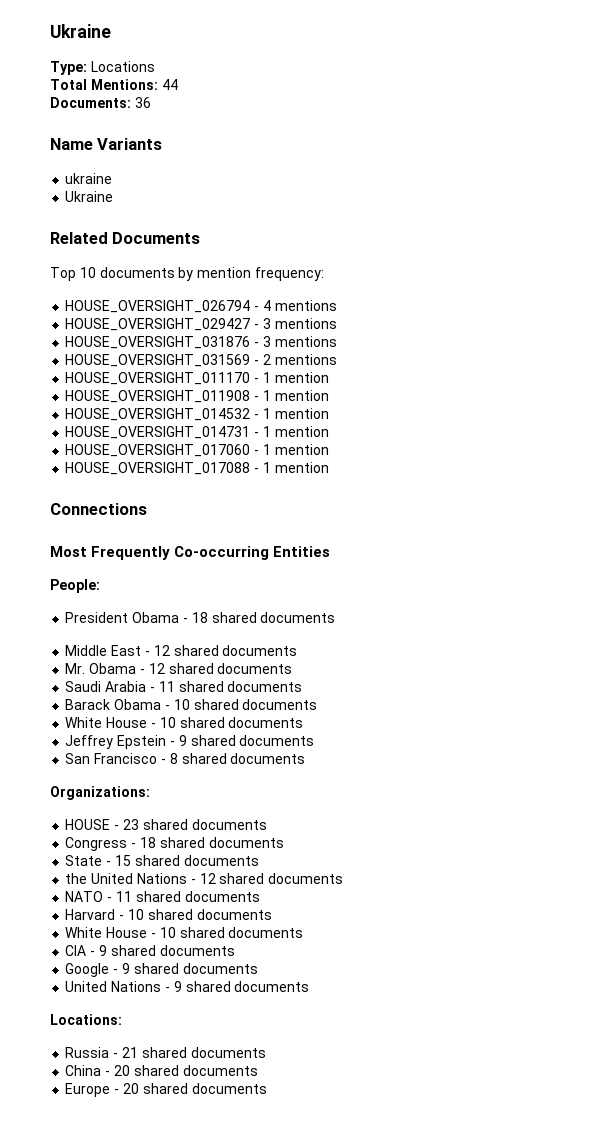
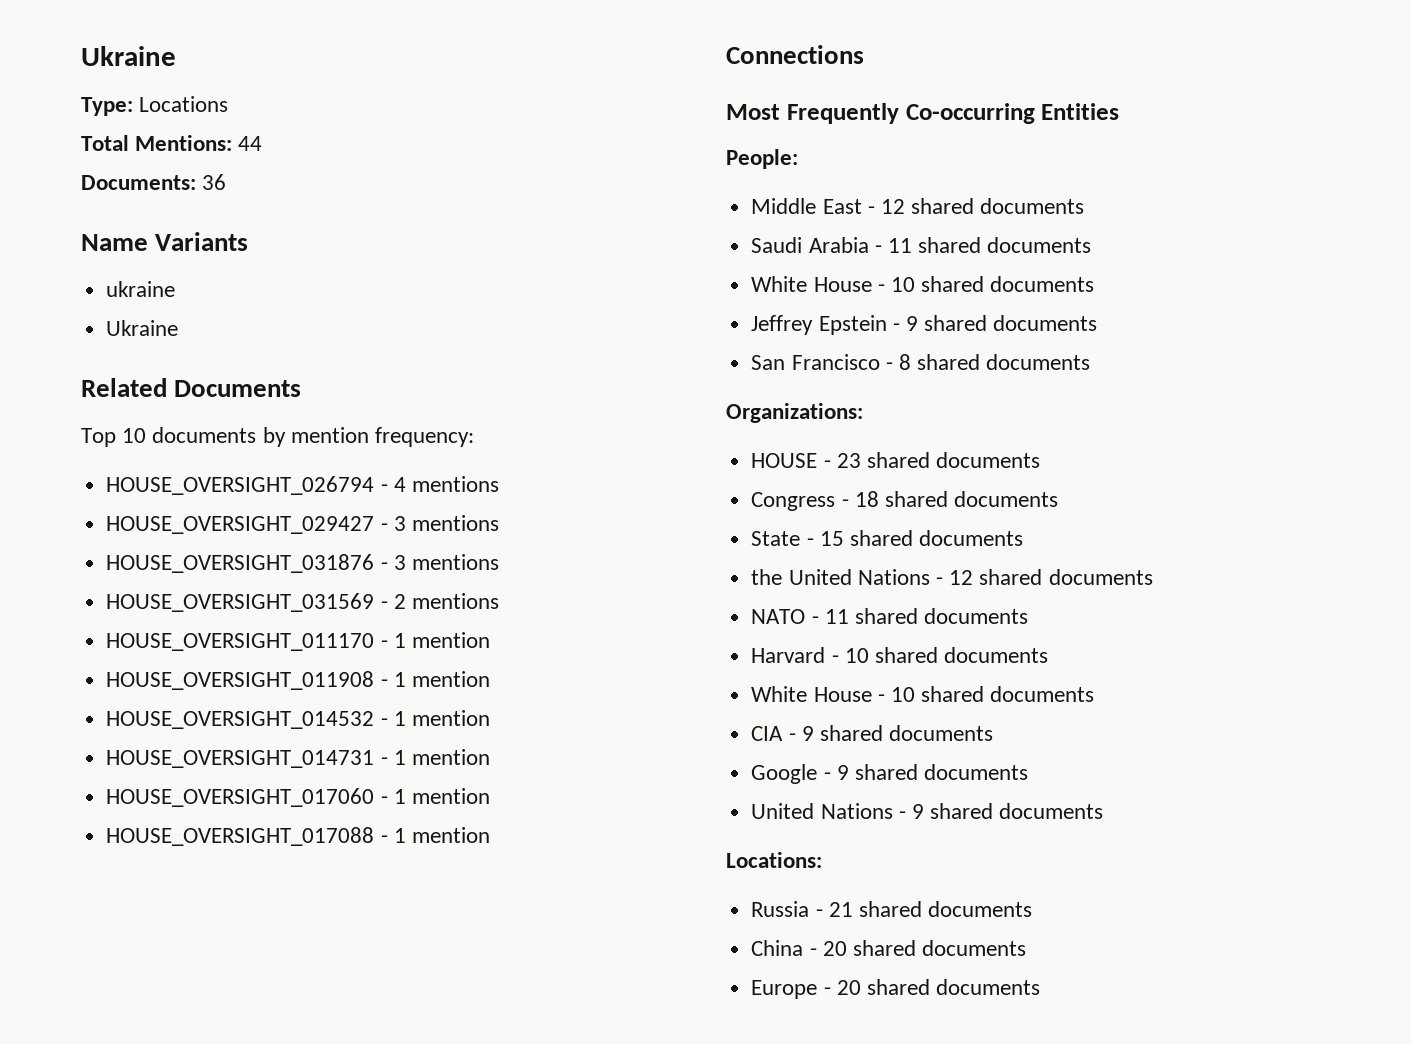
[65,612,336,623] // President Obama - 18 shared documents -> (798, 159) none
[65,663,293,674] // Mr. Obama - 12 shared documents -> (1085, 206) none
[65,699,318,710] // Barack Obama - 10 shared documents -> (1092, 245) none

